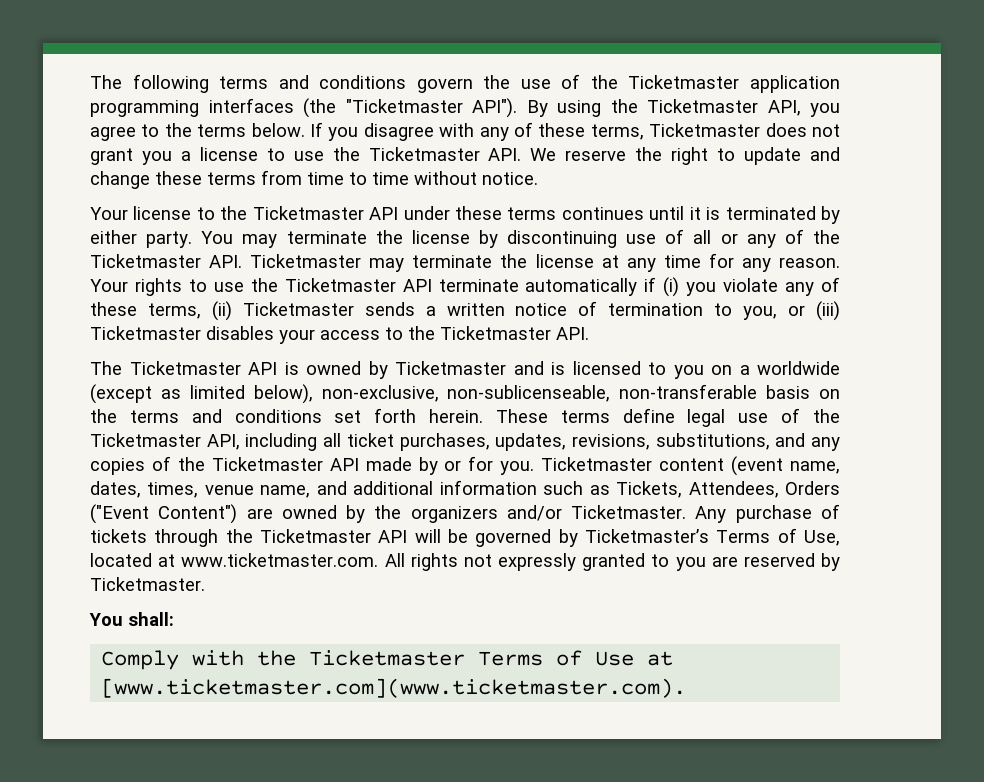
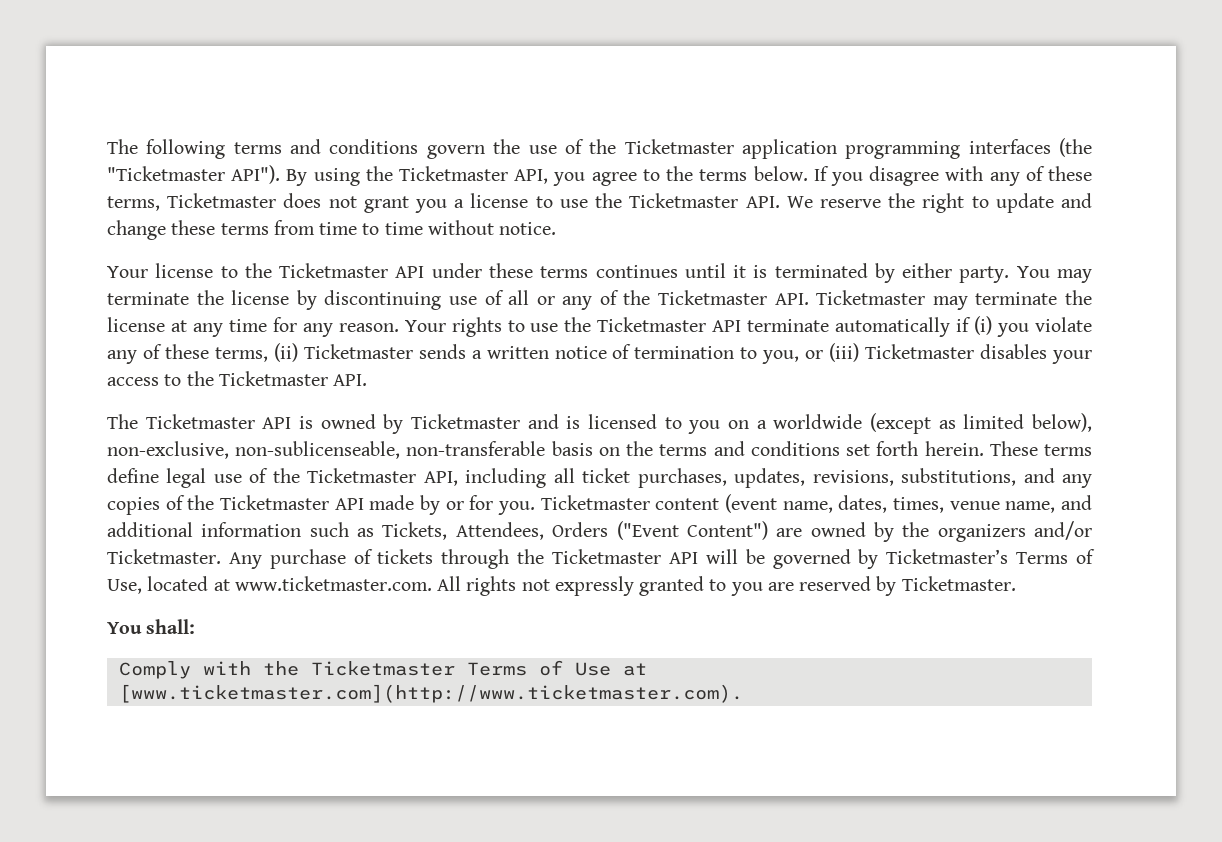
[101,678,687,698] [www.ticketmaster.com](www.ticketmaster.com). -> [118,684,743,703] [www.ticketmaster.com](http://www.ticketmaster.com).

